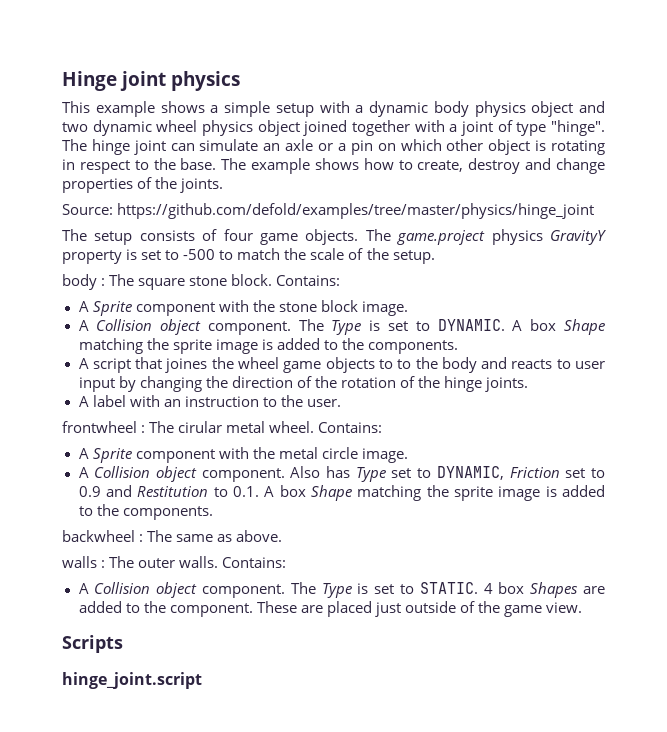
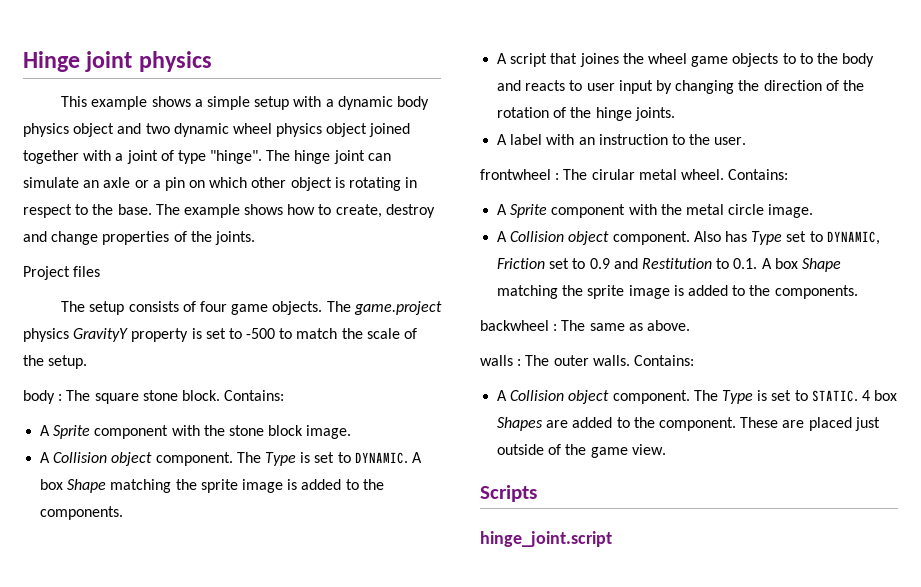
[62,203,595,219] Source: https://github.com/defold/examples/tree/master/physics/hinge_joint -> [23,266,101,280] Project files

